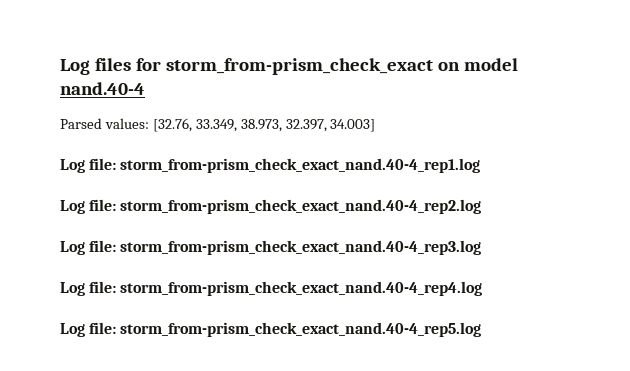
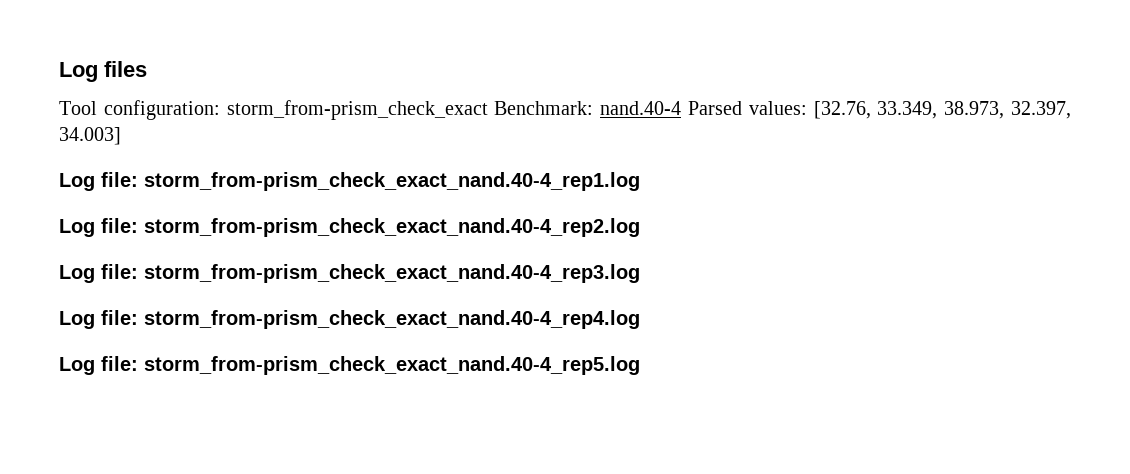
[135,58,518,75] for storm_from-prism_check_exact on model -> [59,100,594,120] // Tool configuration: storm_from-prism_check_exact Benchmark:
(145, 88) // -> (682, 108) none

